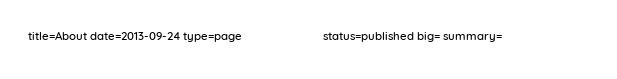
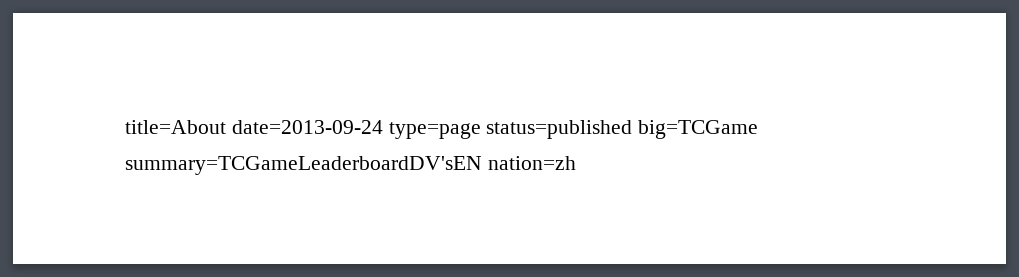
[417,32,503,42] big= summary= -> [638,120,759,139] [125,156,576,175] big=TCGame summary=TCGameLeaderboardDV'sEN nation=zh

